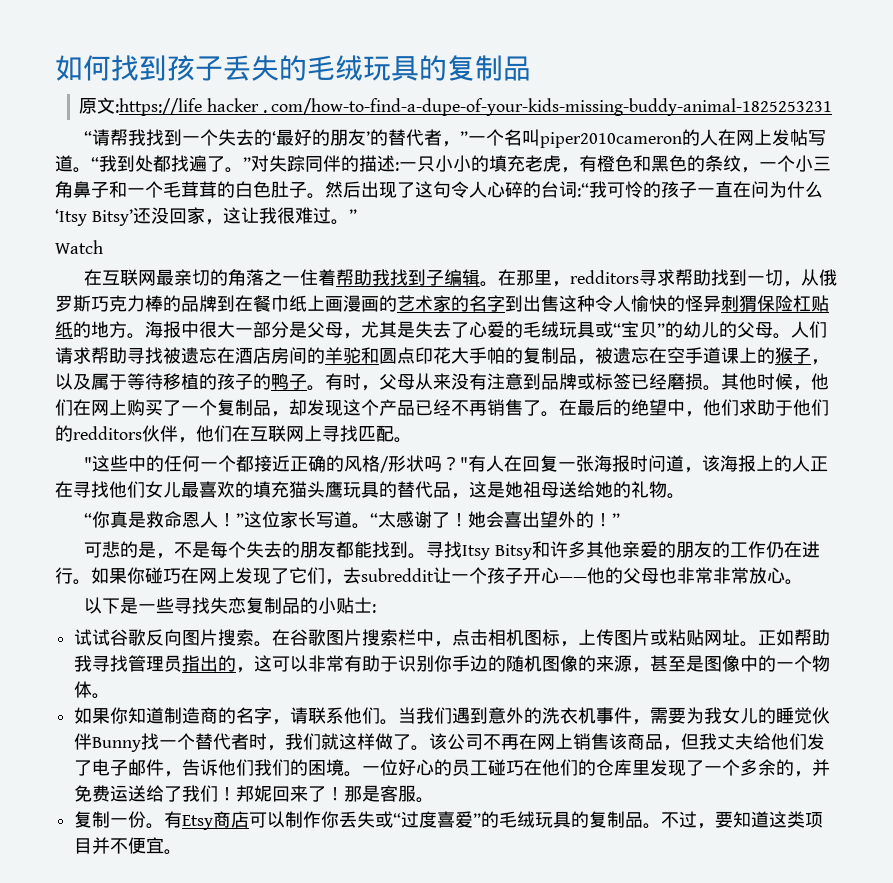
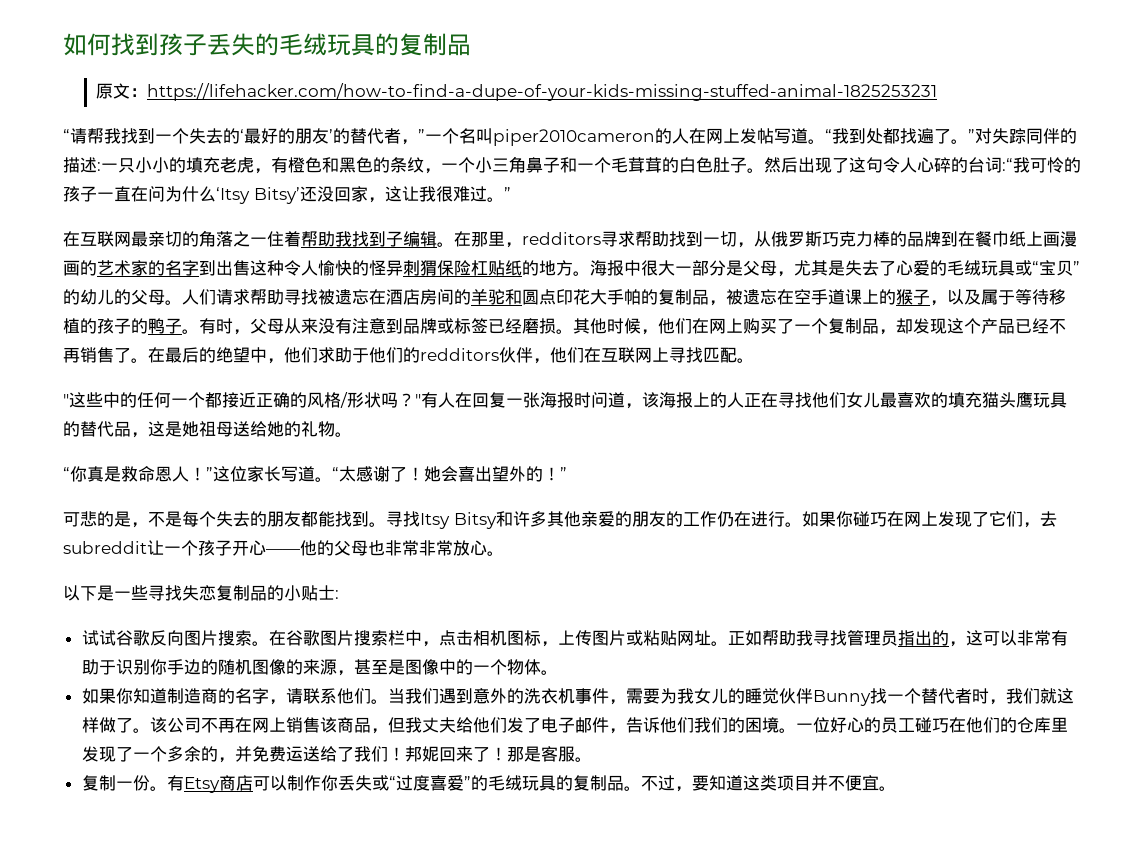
[115,98,833,116] :https://life hacker . com/how-to-find-a-dupe-of-your-kids-missing-buddy-animal-1825253231 -> [130,83,938,101] ：https://lifehacker.com/how-to-find-a-dupe-of-your-kids-missing-stuffed-animal-1825253231
[55,240,103,254] // Watch -> (511, 193) none

